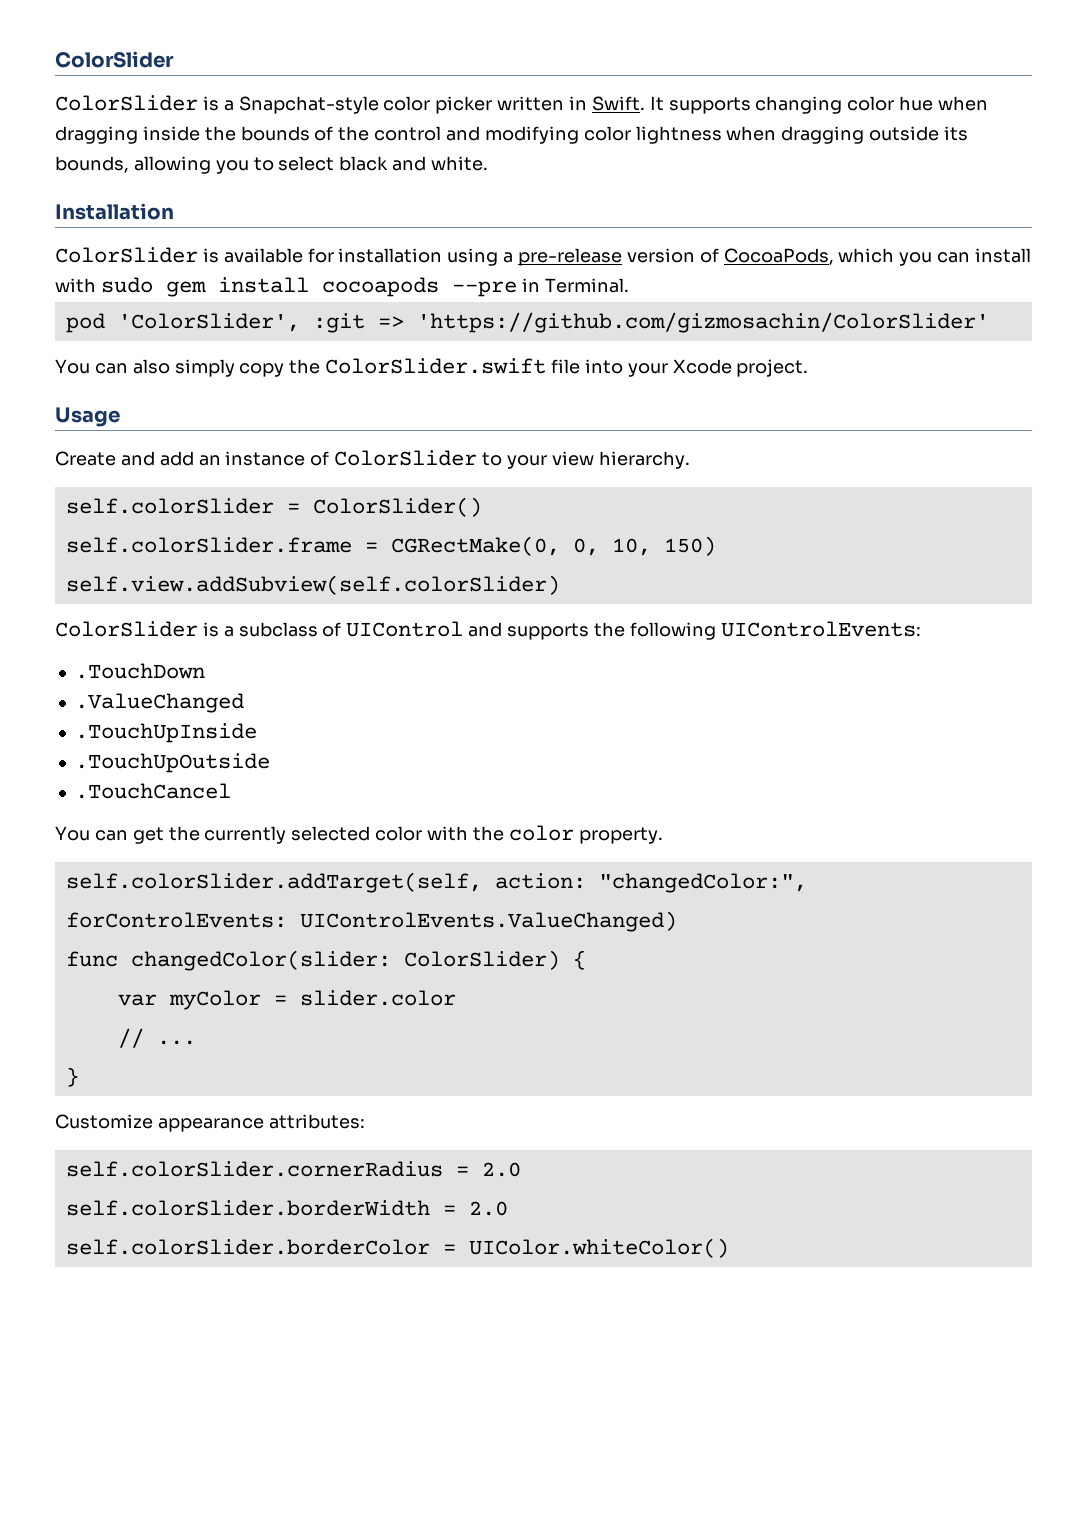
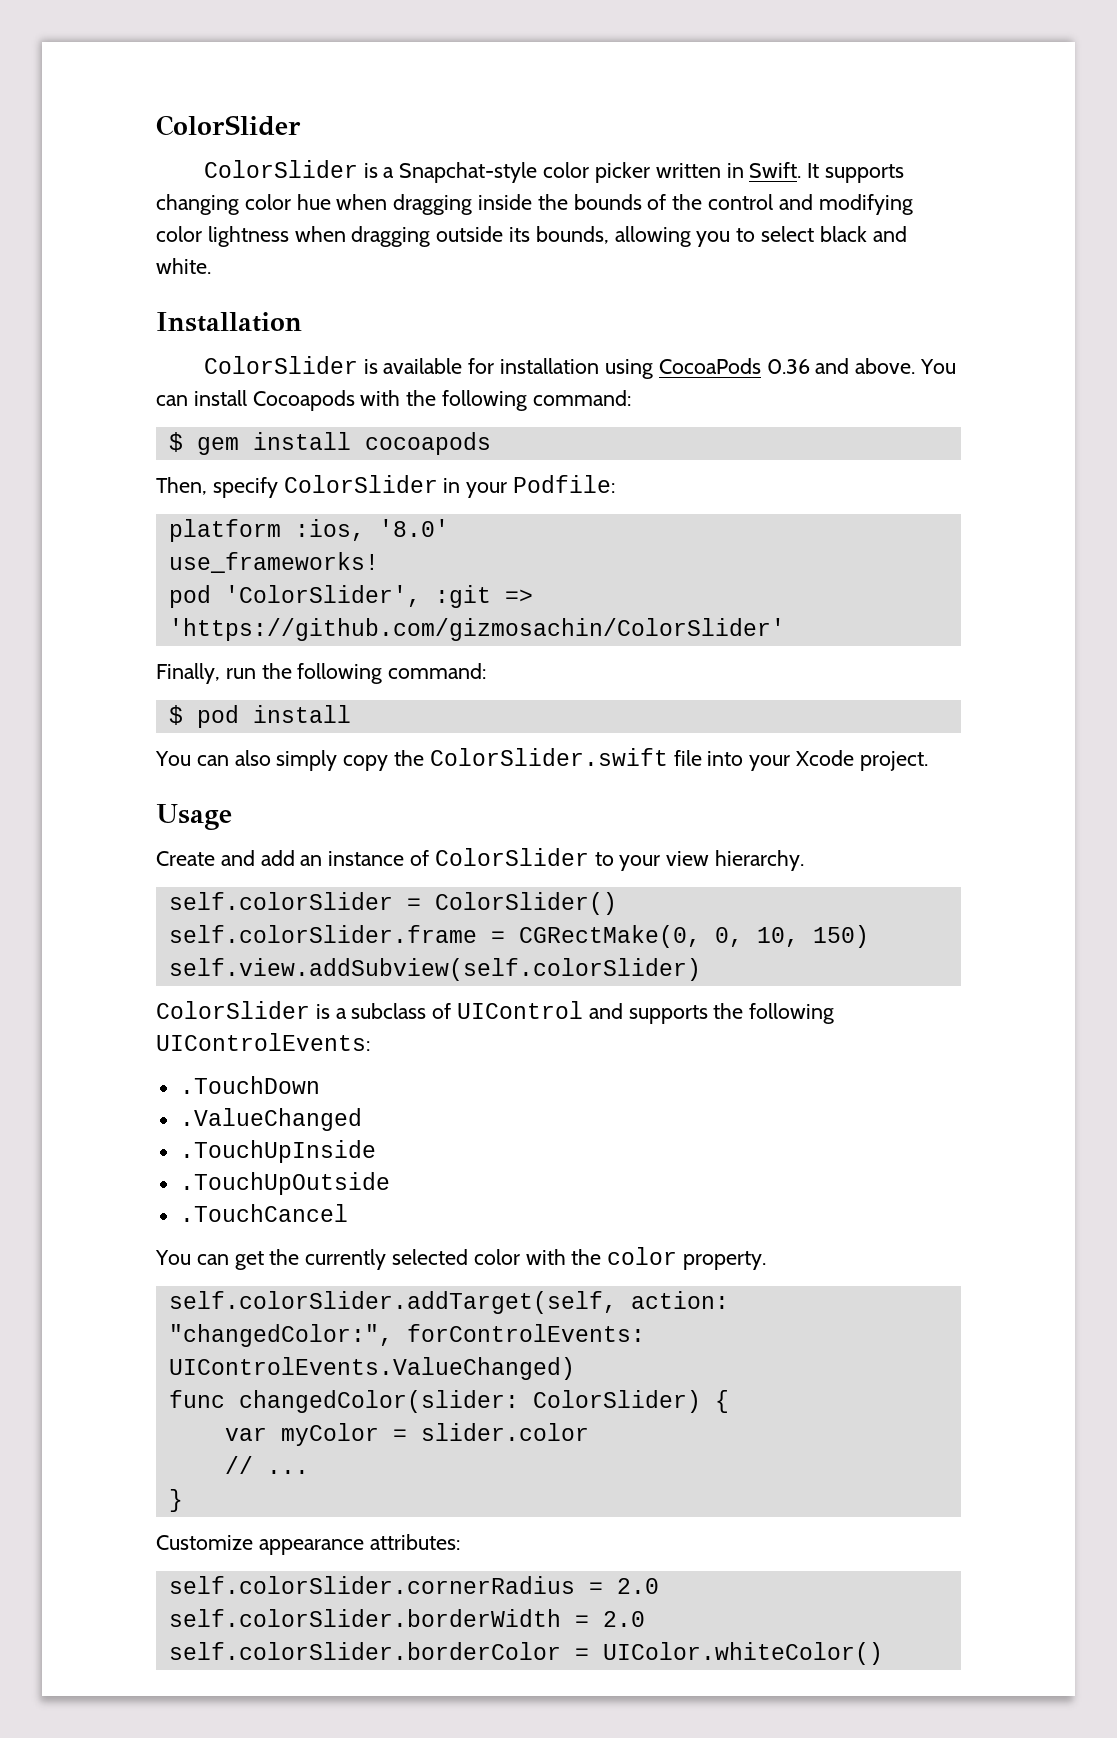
[503,248,1032,266] [55,277,629,297] a pre-release version of CocoaPods, which you can install with sudo gem install cocoapods --pre in Terminal. -> [658,358,956,374] [156,390,631,411] [168,432,491,455] [156,475,616,498] [168,519,449,542] [168,552,379,573] CocoaPods 0.36 and above. You can install Cocoapods with the following command: // $ gem install cocoapods // Then, specify ColorSlider in your Podfile: // platform :ios, '8.0' // use_frameworks!
(989, 322) none -> [156,663,487,684] [168,705,351,728] // Finally, run the following command: // $ pod install

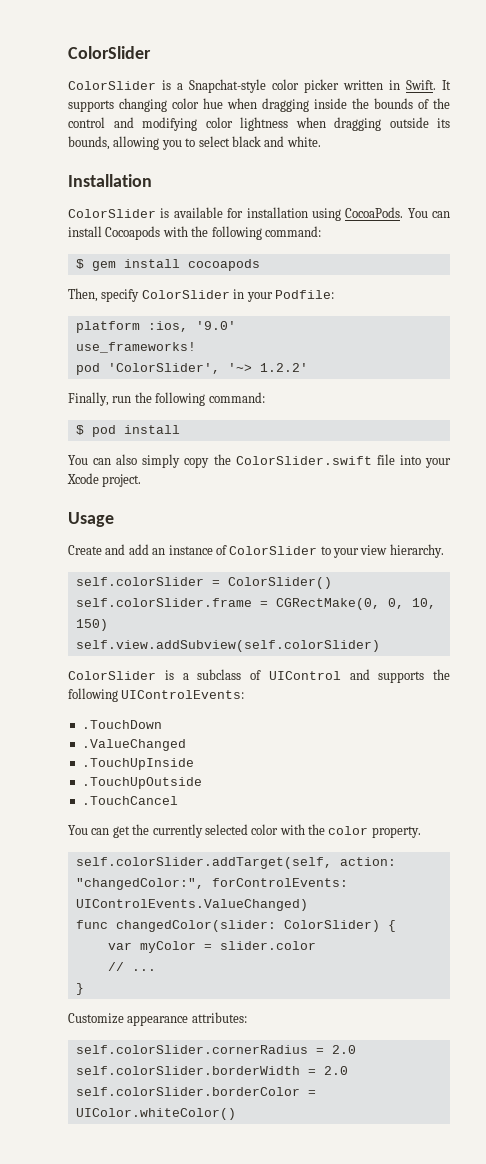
[658,358,916,374] CocoaPods 0.36 and above. -> [345,207,404,218] CocoaPods.
[378,519,449,537] '8.0' -> [195,321,236,330] '9.0'
[434,585,533,608] [168,618,785,641] :git => 'https://github.com/gizmosachin/ColorSlider' -> [227,363,308,372] '~> 1.2.2'

